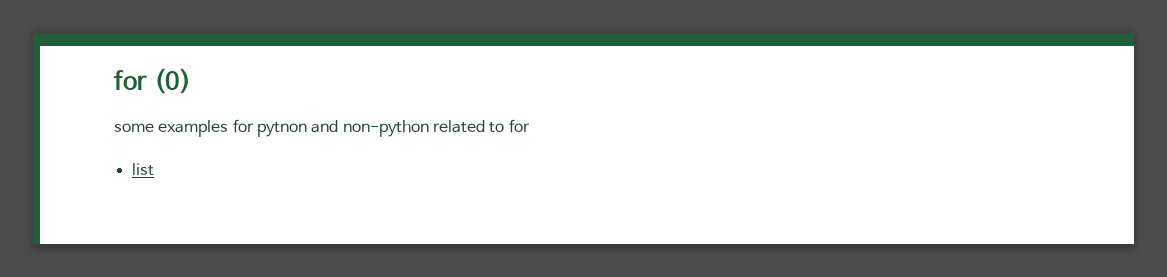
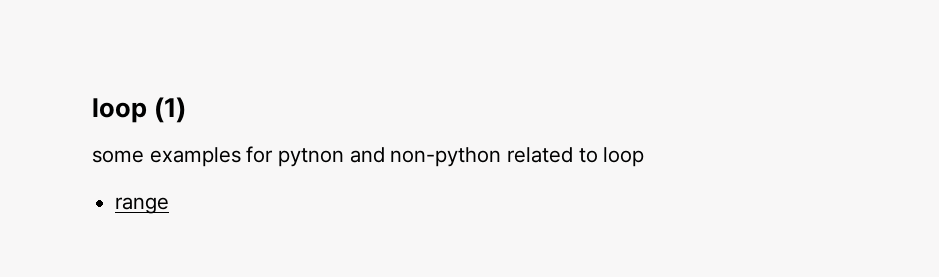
[114,68,191,94] for (0) -> [92,97,187,123] loop (1)
[508,119,530,133] [131,163,154,176] for // list -> [603,147,645,167] [115,197,170,214] loop // range

